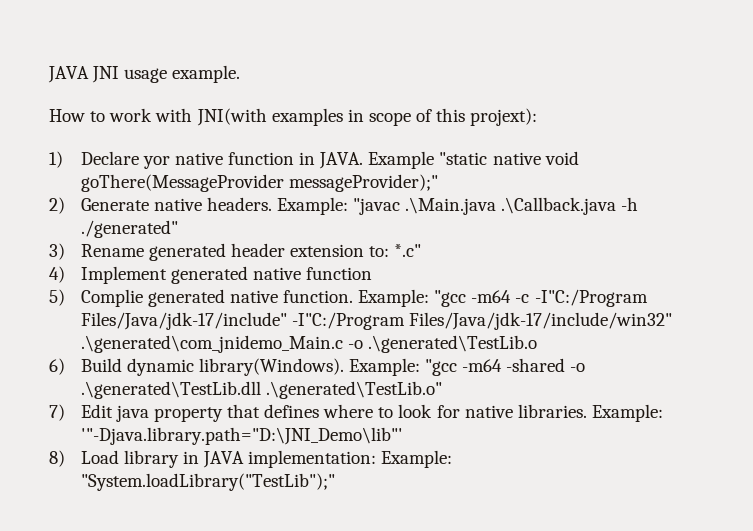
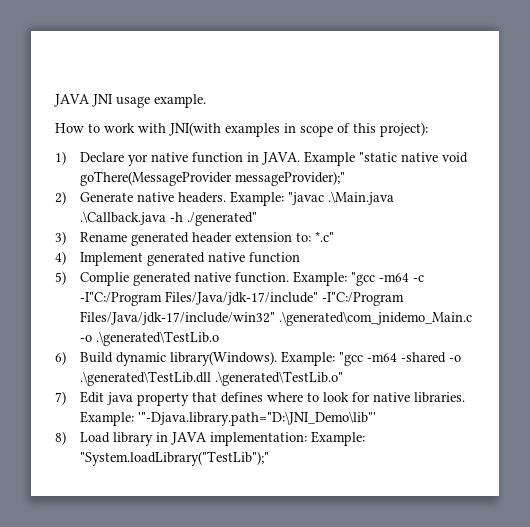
[470,108,538,126] projext): -> [380,122,428,137] projeсt):

